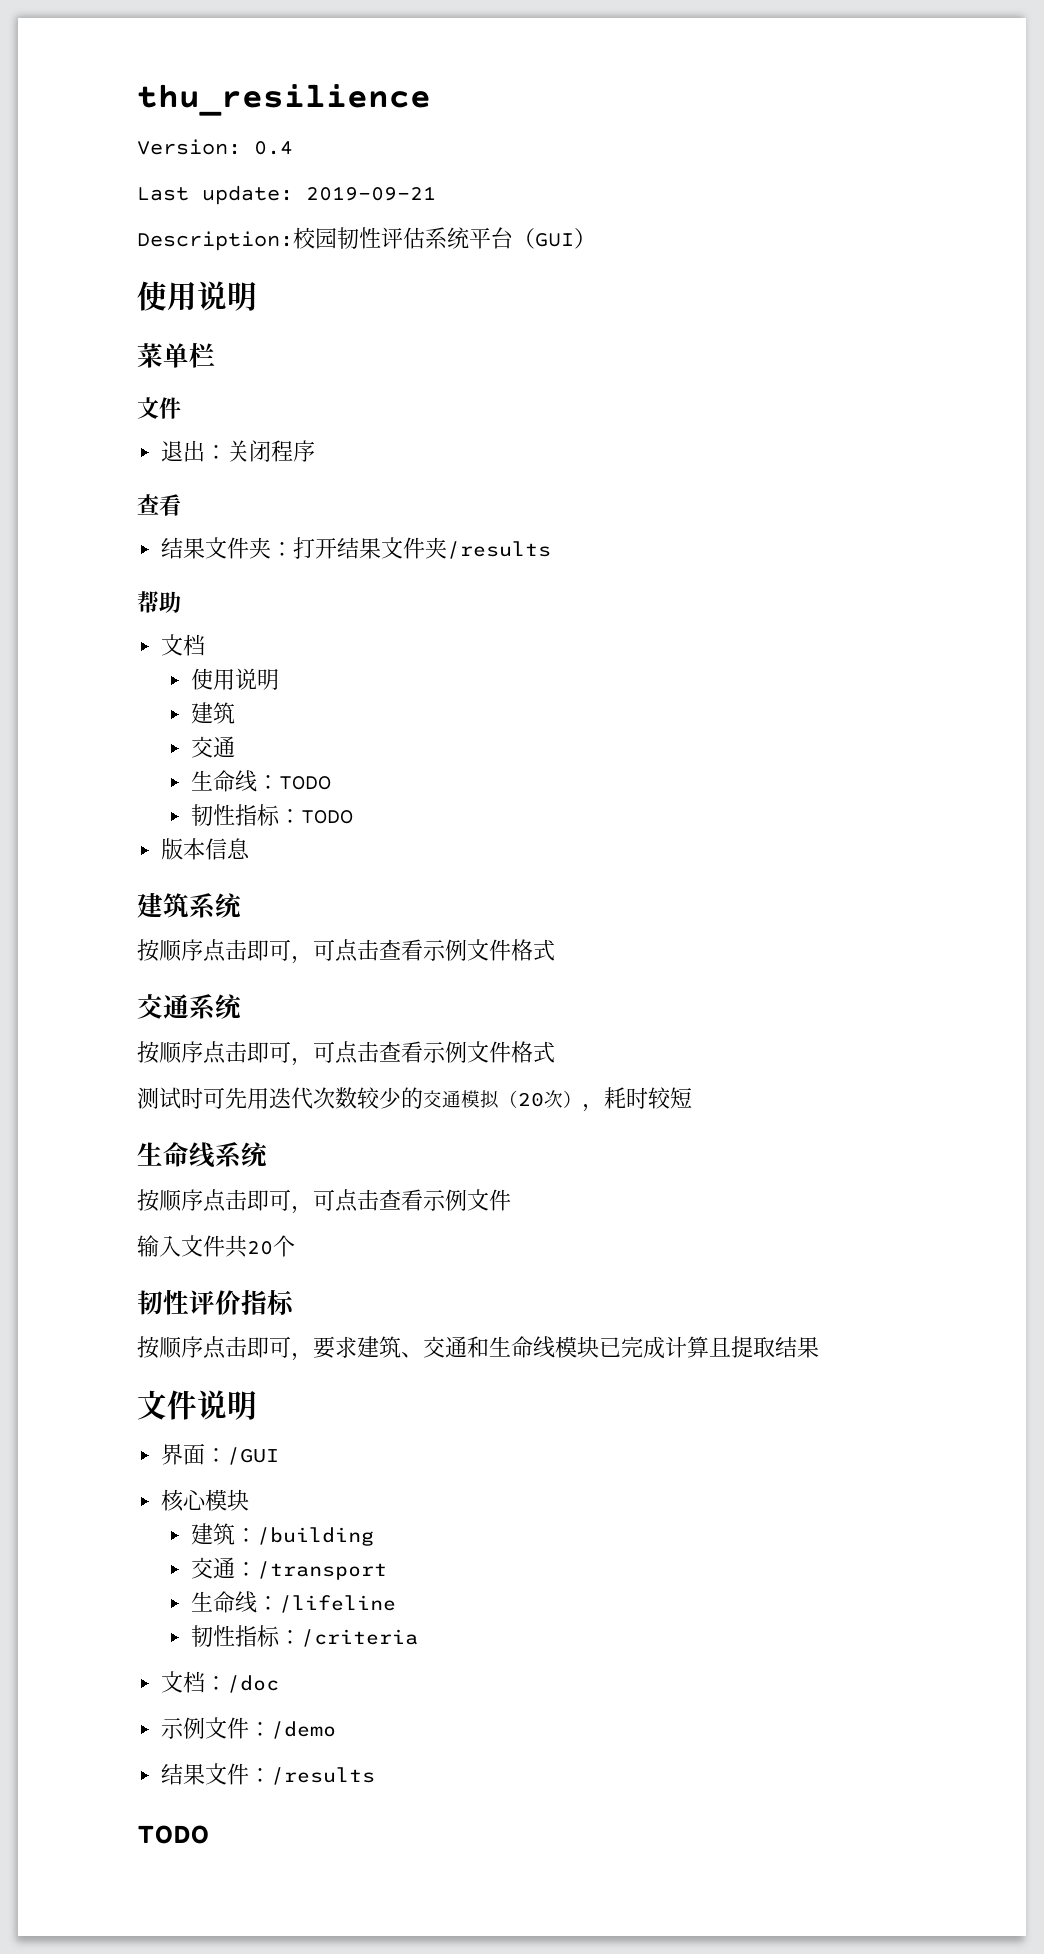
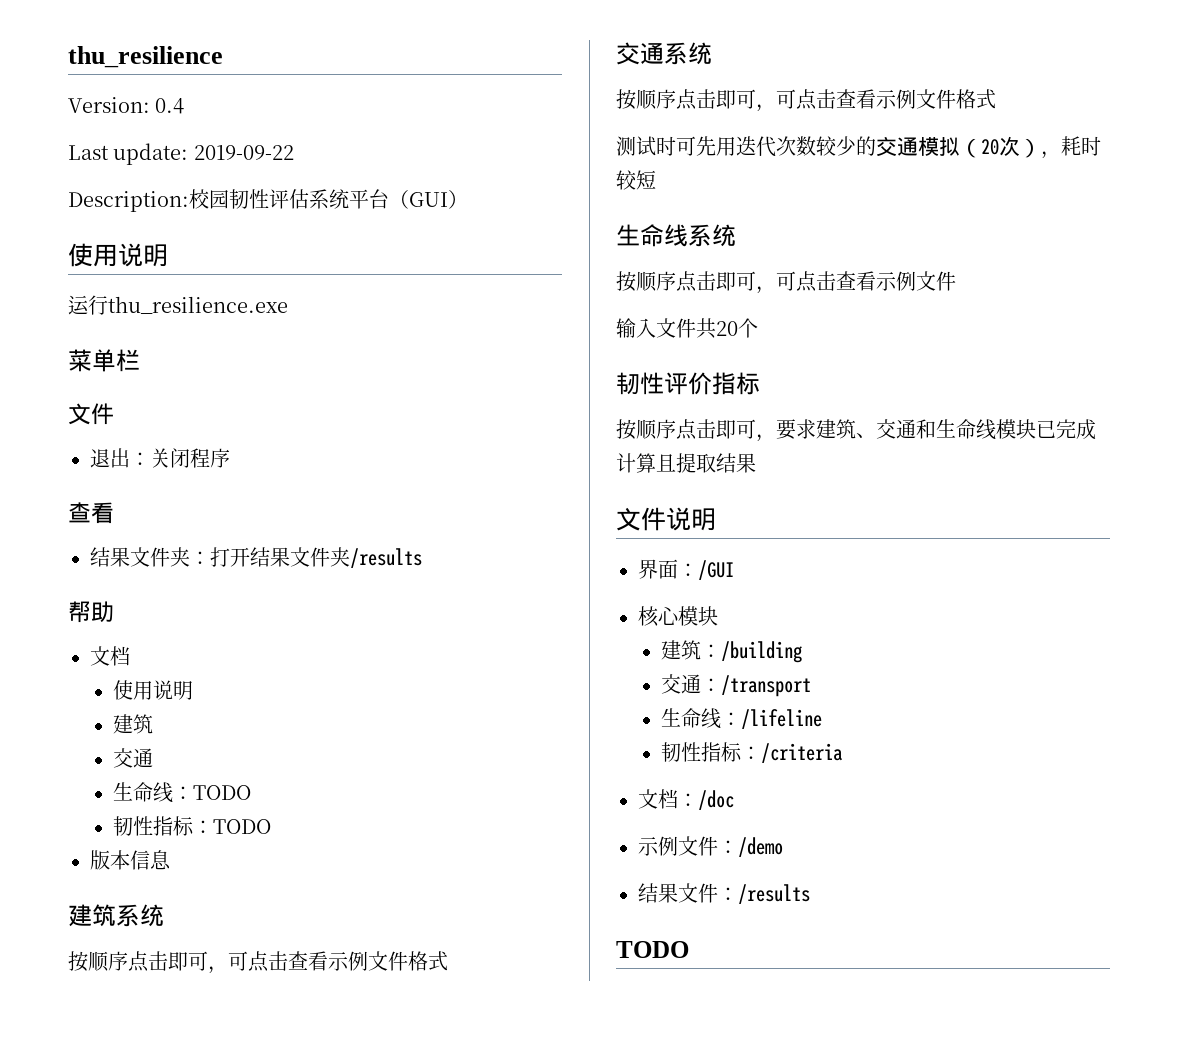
[306,186,436,201] 2019-09-21 -> [193,145,294,160] 2019-09-22
(257, 296) none -> [68,295,288,315] // 运行thu_resilience.exe

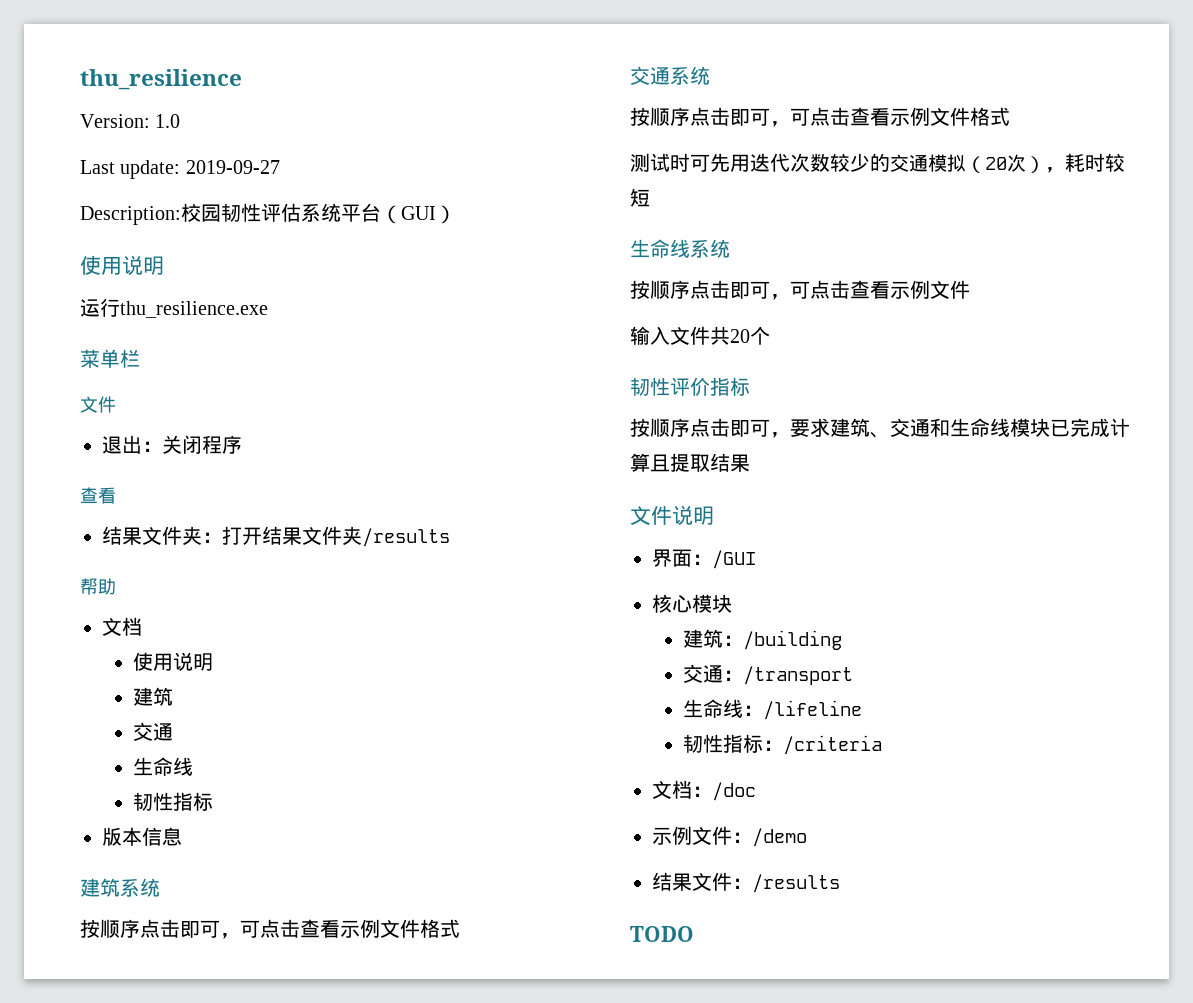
[155,98,185,114] 0.4 -> [155,114,181,128] 1.0
[193,145,294,160] 2019-09-22 -> [185,160,280,174] 2019-09-27
[172,785,251,800] [112,816,271,836] ：TODO // 韧性指标：TODO -> [133,792,214,811] // 韧性指标

